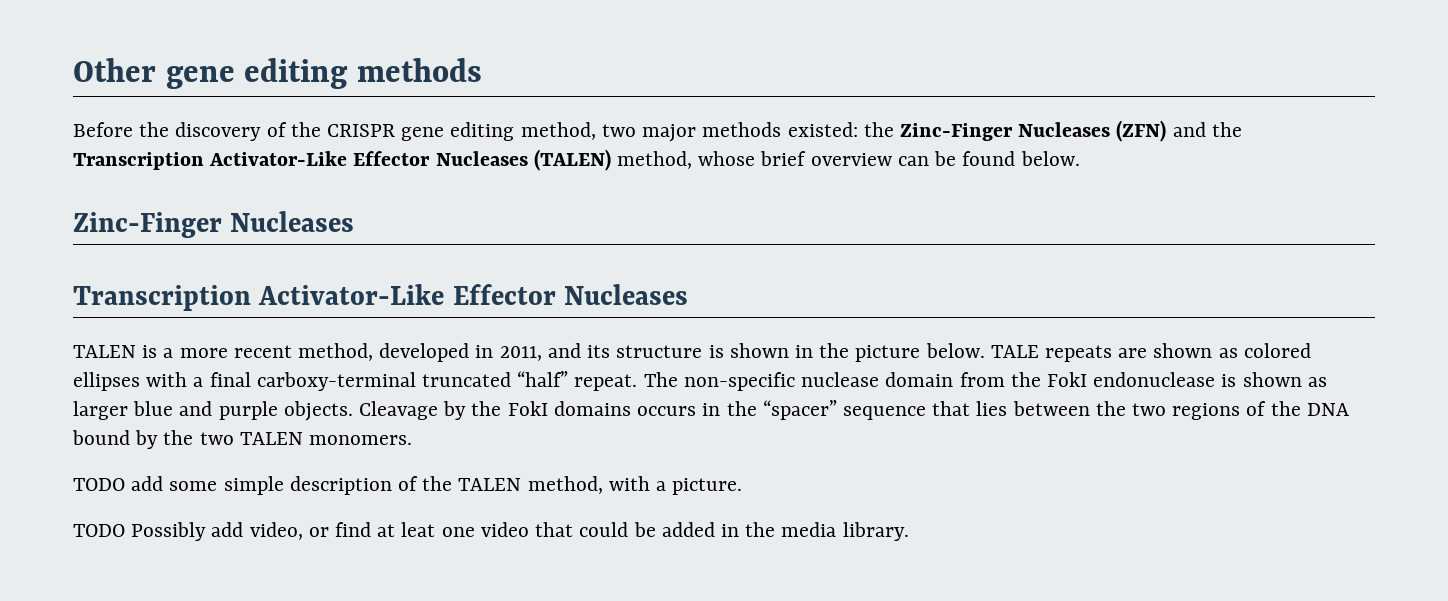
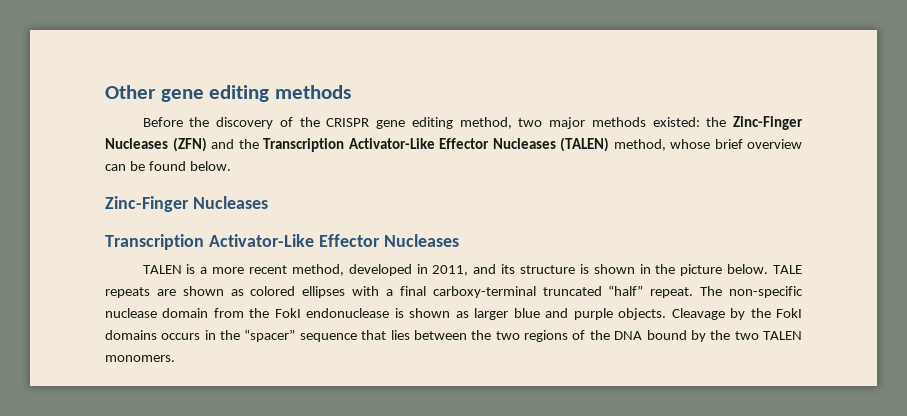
[73,476,743,495] [73,522,909,541] // TODO add some simple description of the TALEN method, with a picture. // TODO Possibly add video, or find at leat one video that could be added in the media library. -> (175, 358) none

